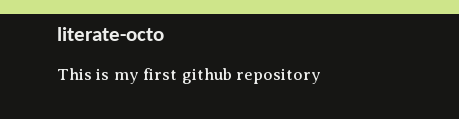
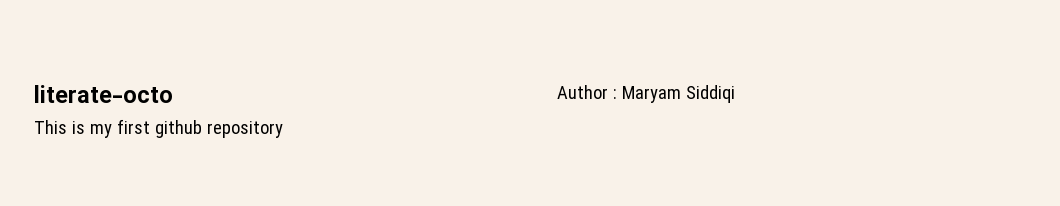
(322, 76) none -> [557,85,735,103] // Author : Maryam Siddiqi

